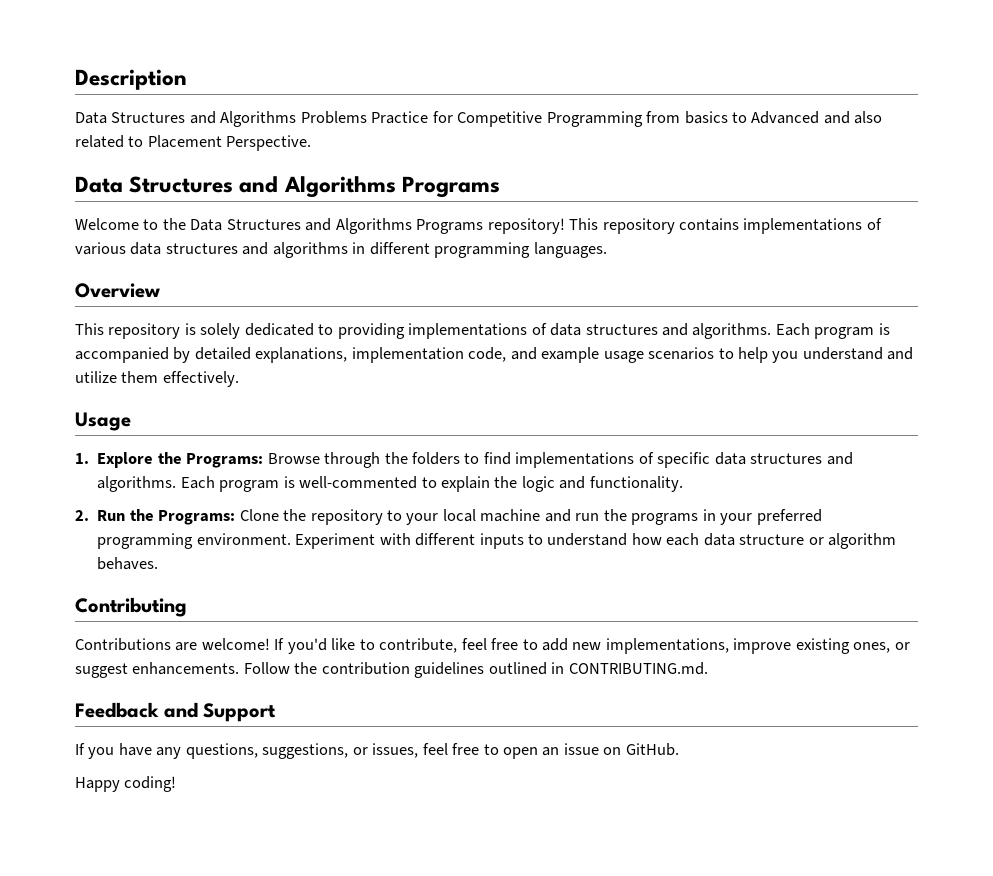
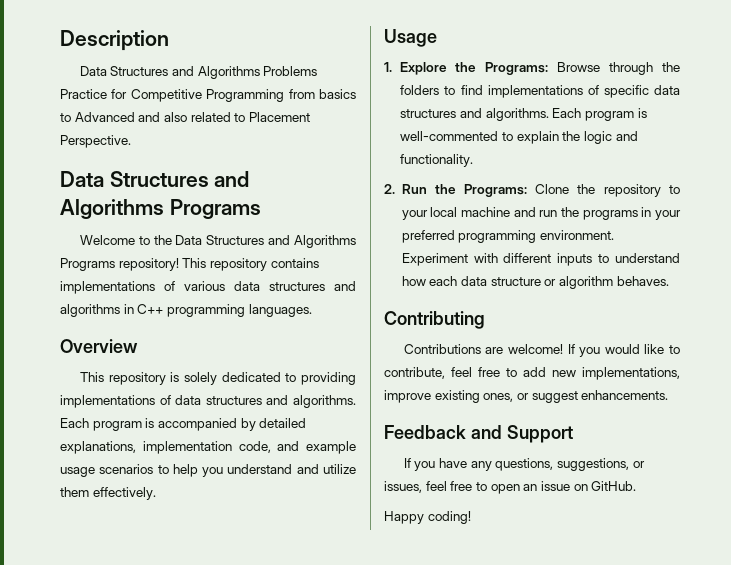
[369,242,430,255] different -> [137,304,164,314] C++
[287,638,327,654] you'd -> [579,344,640,357] you would
[243,662,708,678] Follow the contribution guidelines outlined in CONTRIBUTING.md. -> (669, 395) none

